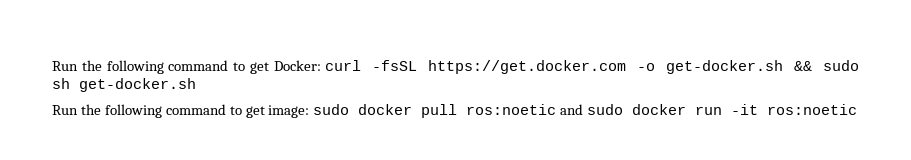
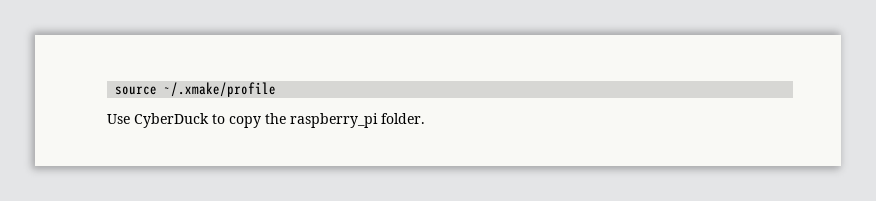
[52,60,859,74] [52,78,196,92] [52,104,858,118] Run the following command to get Docker: curl -fsSL https://get.docker.com -o get-docker.sh && sudo sh get-docker.sh // Run the following command to get image: sudo docker pull ros:noetic and sudo docker run -it ros:noetic -> [115,82,277,97] [107,113,425,128] source ~/.xmake/profile // Use CyberDuck to copy the raspberry_pi folder.

